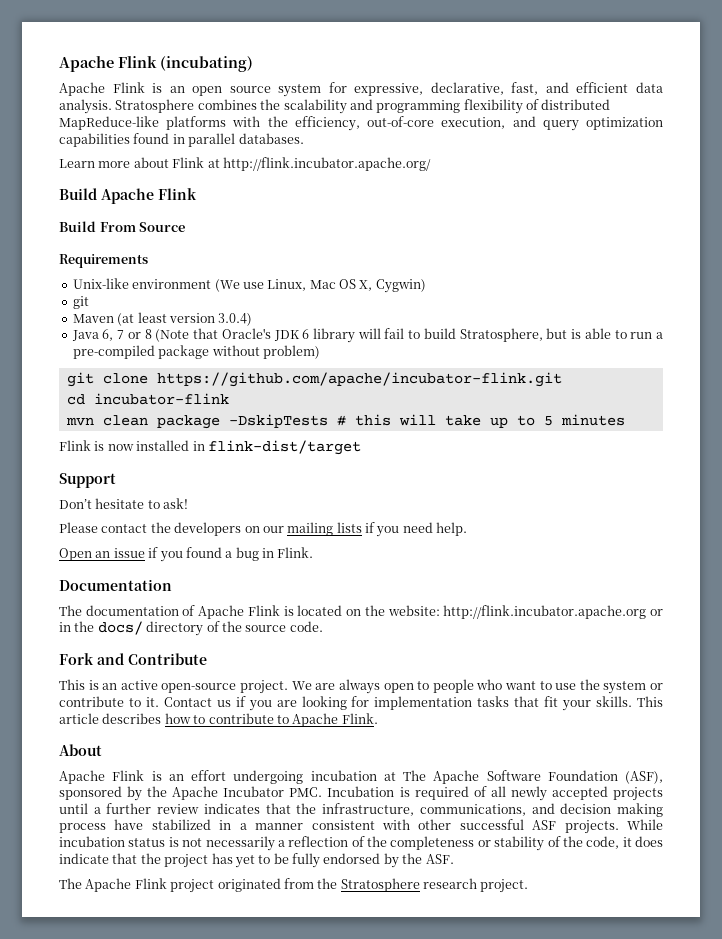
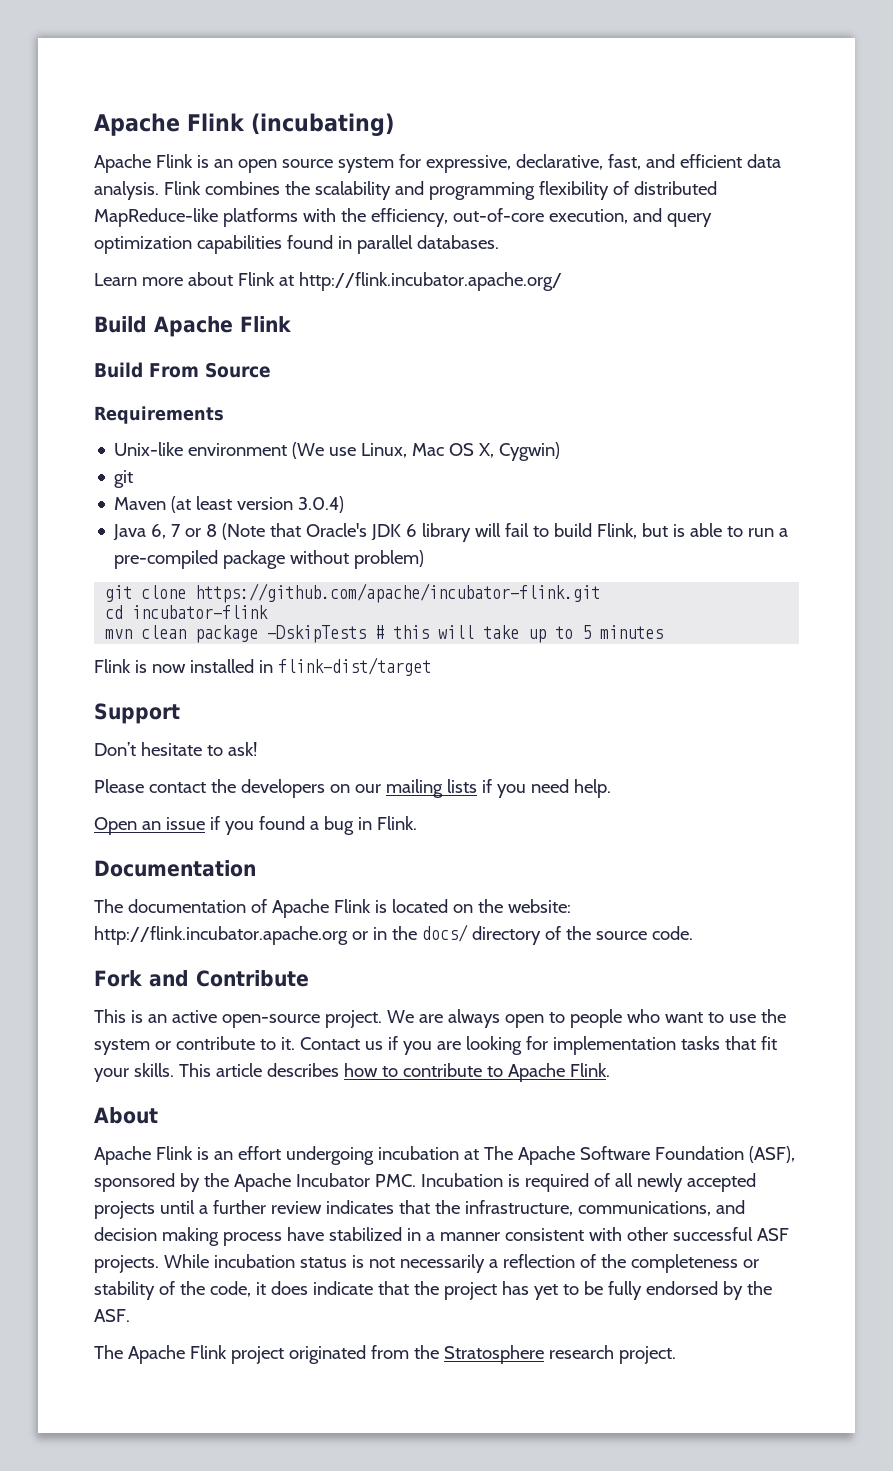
[115,99,195,113] Stratosphere -> [163,181,201,195] Flink
[459,328,543,342] Stratosphere, -> [597,523,638,539] Flink,

